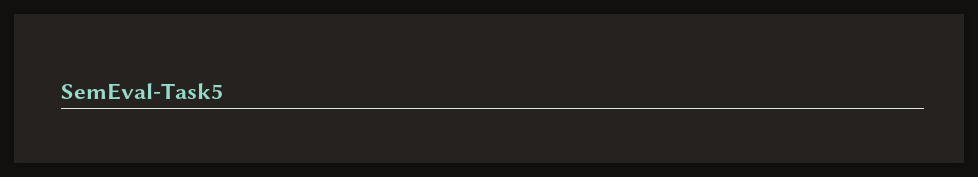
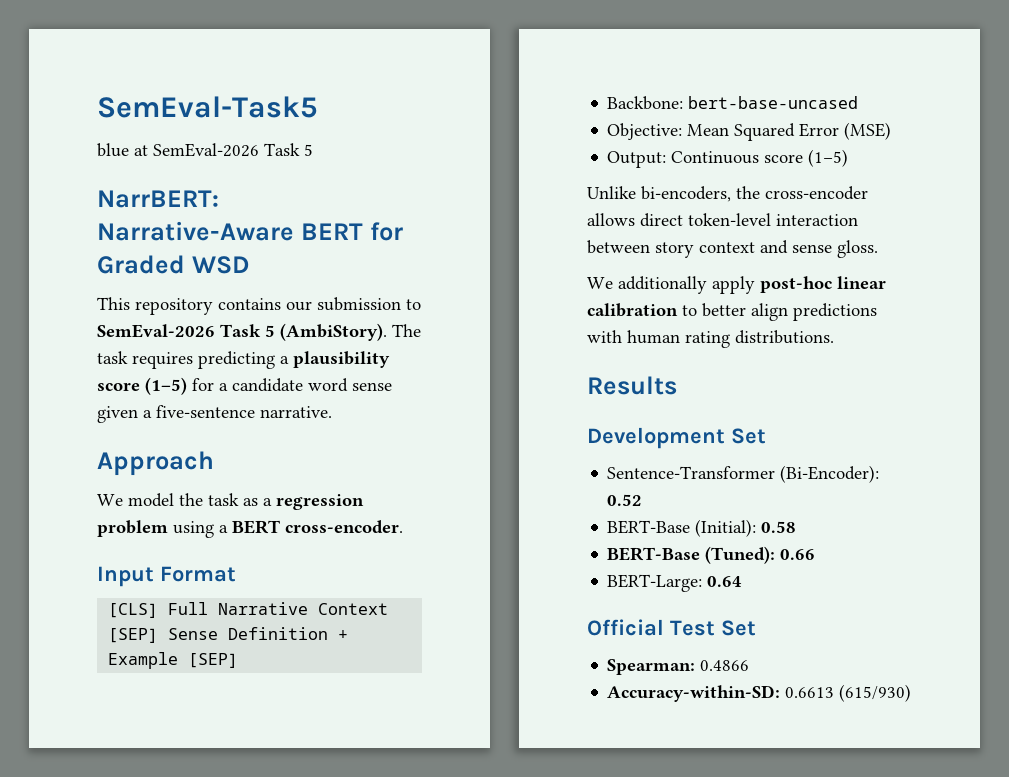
(223, 91) none -> [97,143,313,157] [97,190,219,208] [97,221,403,241] [97,255,250,274] [97,297,421,315] [97,323,421,341] [97,351,390,369] [97,377,392,395] [97,405,332,423] [97,451,214,476] [97,493,364,510] [97,520,403,538] [97,566,236,587] [108,602,389,618] [108,627,349,643] [108,652,239,669] [607,96,859,110] [607,122,892,141] [607,149,849,168] [587,186,868,202] [587,213,858,227] [587,240,878,258] [587,276,886,294] [587,303,877,321] [587,330,834,348] [587,376,677,395] [587,427,766,449] [607,465,880,483] [607,494,643,506] [607,519,797,537] [607,546,816,564] [607,574,743,592] [587,619,756,636] [607,659,750,675] [607,684,912,702] // blue at SemEval-2026 Task 5 // NarrBERT: Narrative-Aware BERT for Graded WSD // This repository contains our submission to SemEval-2026 Task 5 (AmbiStory). The task requires predicting a plausibility score (1–5) for a candidate word sense given a five-sentence narrative. // Approach // We model the task as a regression problem using a BERT cross-encoder. // Input Format // [CLS] Full Narrative Context [SEP] Sense Definition + Example [SEP] // Backbone: bert-base-uncased // Objective: Mean Squared Error (MSE) // Output: Continuous score (1–5) // Unlike bi-encoders, the cross-encoder allows direct token-level interaction between story context and sense gloss. // We additionally apply post-hoc linear calibration to better align predictions with human rating distributions. // Results // Development Set // Sentence-Transformer (Bi-Encoder): 0.52 // BERT-Base (Initial): 0.58 // BERT-Base (Tuned): 0.66 // BERT-Large: 0.64 // Official Test Set // Spearman: 0.4866 // Accuracy-within-SD: 0.6613 (615/930)

